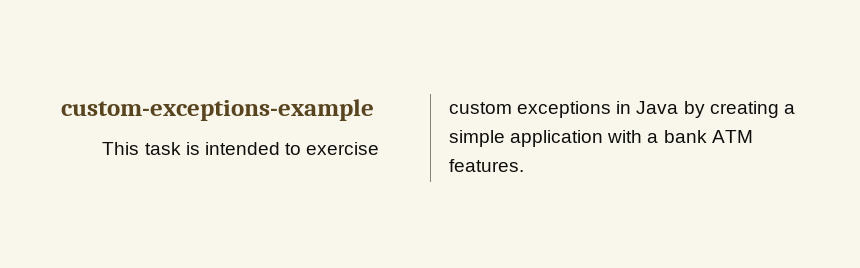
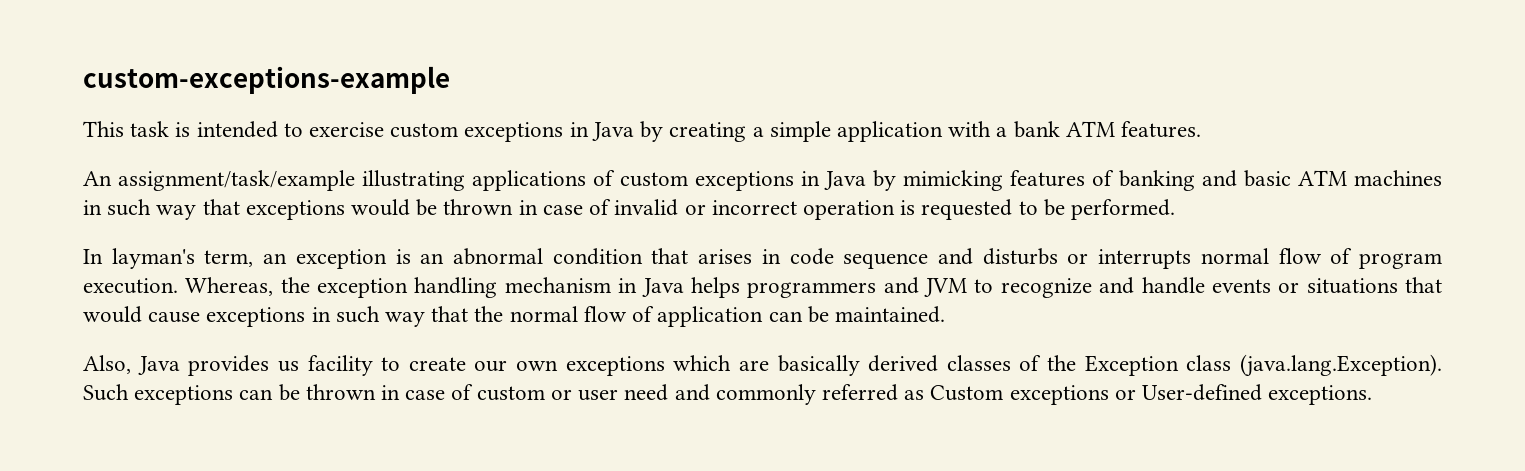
(524, 165) none -> [83,170,1442,191] [83,199,1175,220] [83,248,1442,269] [83,277,1443,298] [83,306,945,327] [83,354,1442,377] [83,384,1373,405] // An assignment/task/example illustrating applications of custom exceptions in Java by mimicking features of banking and basic ATM machines in such way that exceptions would be thrown in case of invalid or incorrect operation is requested to be performed. // In layman's term, an exception is an abnormal condition that arises in code sequence and disturbs or interrupts normal flow of program execution. Whereas, the exception handling mechanism in Java helps programmers and JVM to recognize and handle events or situations that would cause exceptions in such way that the normal flow of application can be maintained. // Also, Java provides us facility to create our own exceptions which are basically derived classes of the Exception class (java.lang.Exception). Such exceptions can be thrown in case of custom or user need and commonly referred as Custom exceptions or User-defined exceptions.

